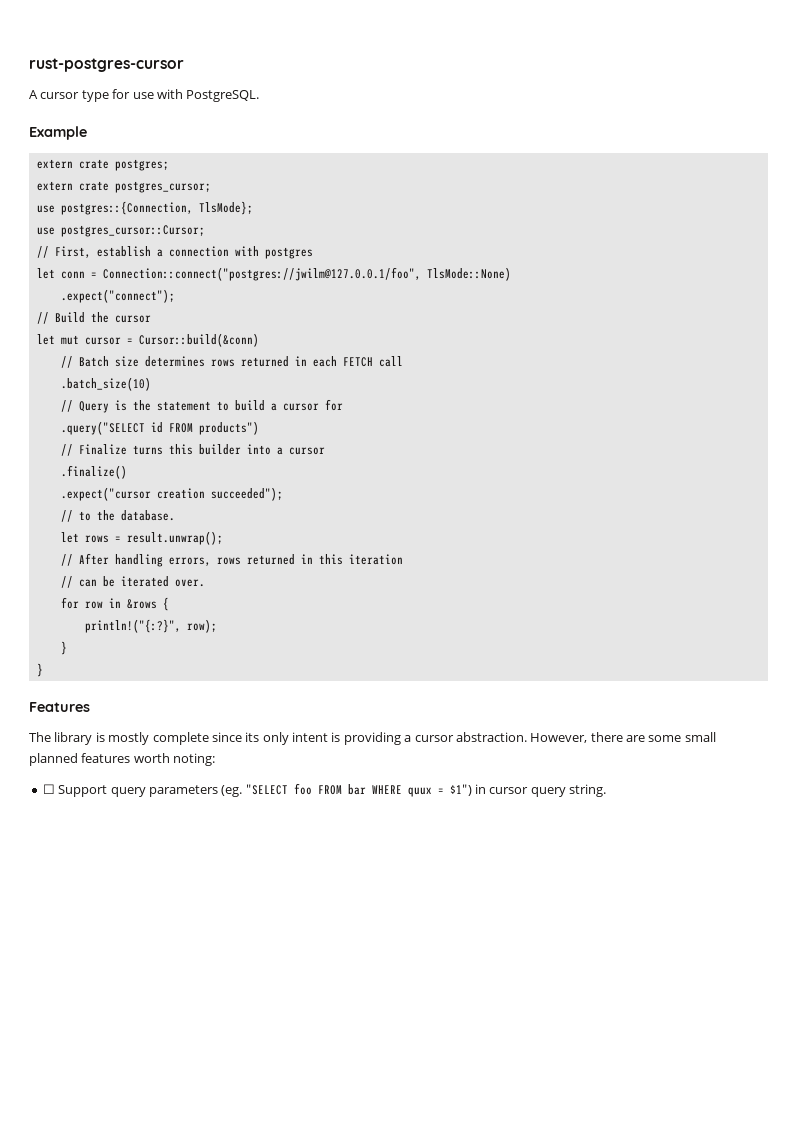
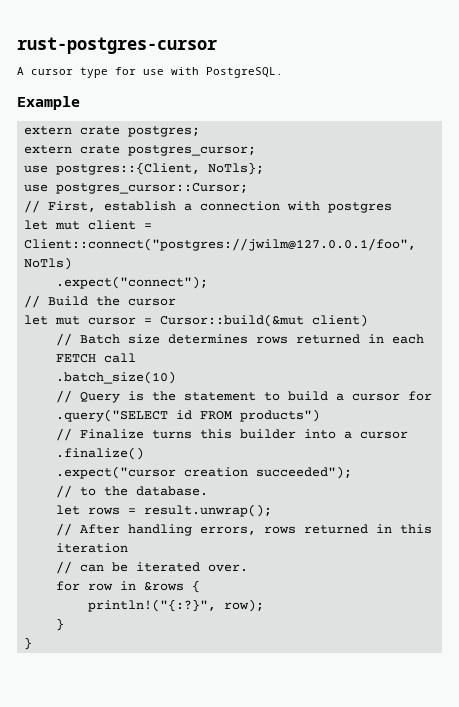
[60,201,253,215] postgres::{Connection, TlsMode}; -> [55,162,264,175] postgres::{Client, NoTls};
[60,267,511,281] conn = Connection::connect("postgres://jwilm@127.0.0.1/foo", TlsMode::None) -> [54,220,152,230] [23,238,416,251] [23,257,72,270] mut client = Client::connect("postgres://jwilm@127.0.0.1/foo", NoTls)
[138,333,259,347] Cursor::build(&conn) -> [159,314,368,327] Cursor::build(&mut client)
[29,702,90,712] [29,732,716,745] [29,753,216,766] [42,783,607,797] // Features // The library is mostly complete since its only intent is providing a cursor abstraction. However, there are some small planned features worth noting: // ☐ Support query parameters (eg. "SELECT foo FROM bar WHERE quux = $1") in cursor query string. -> (32, 643) none

